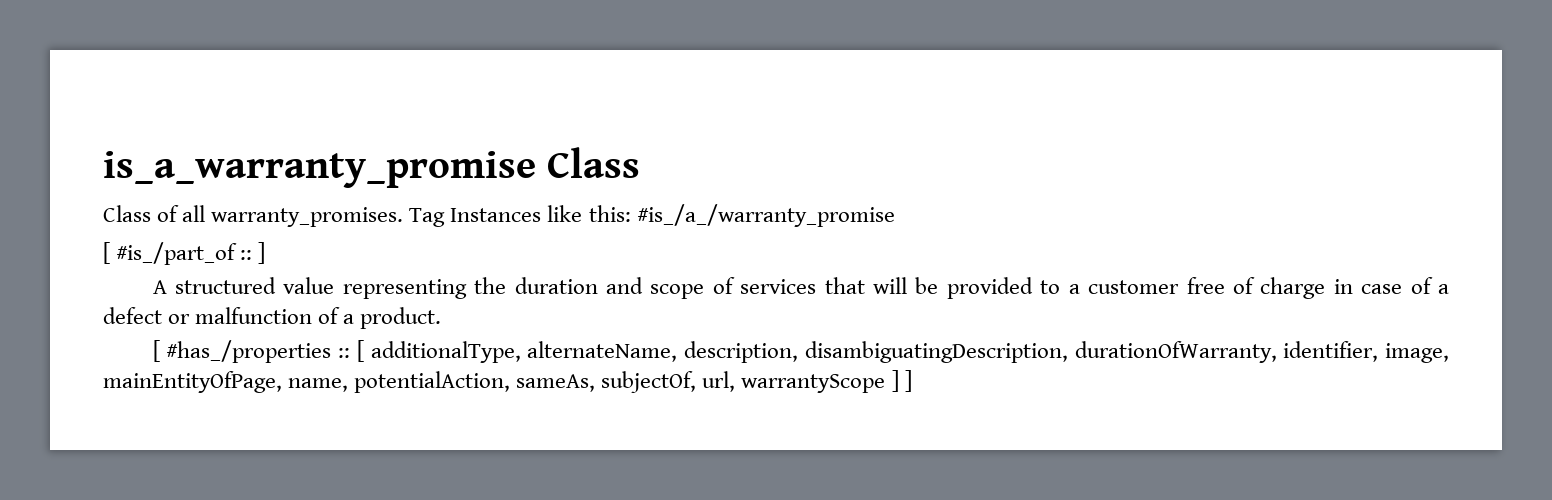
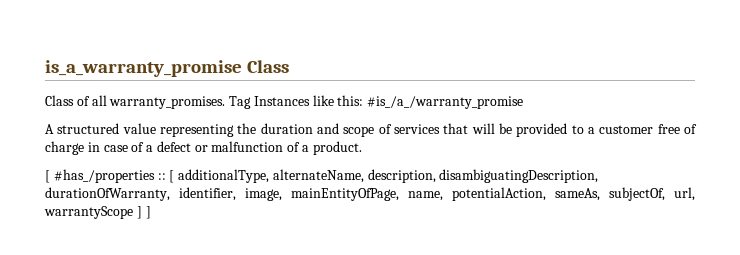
[103,242,266,265] // [ #is_/part_of :: ] -> (524, 102) none

